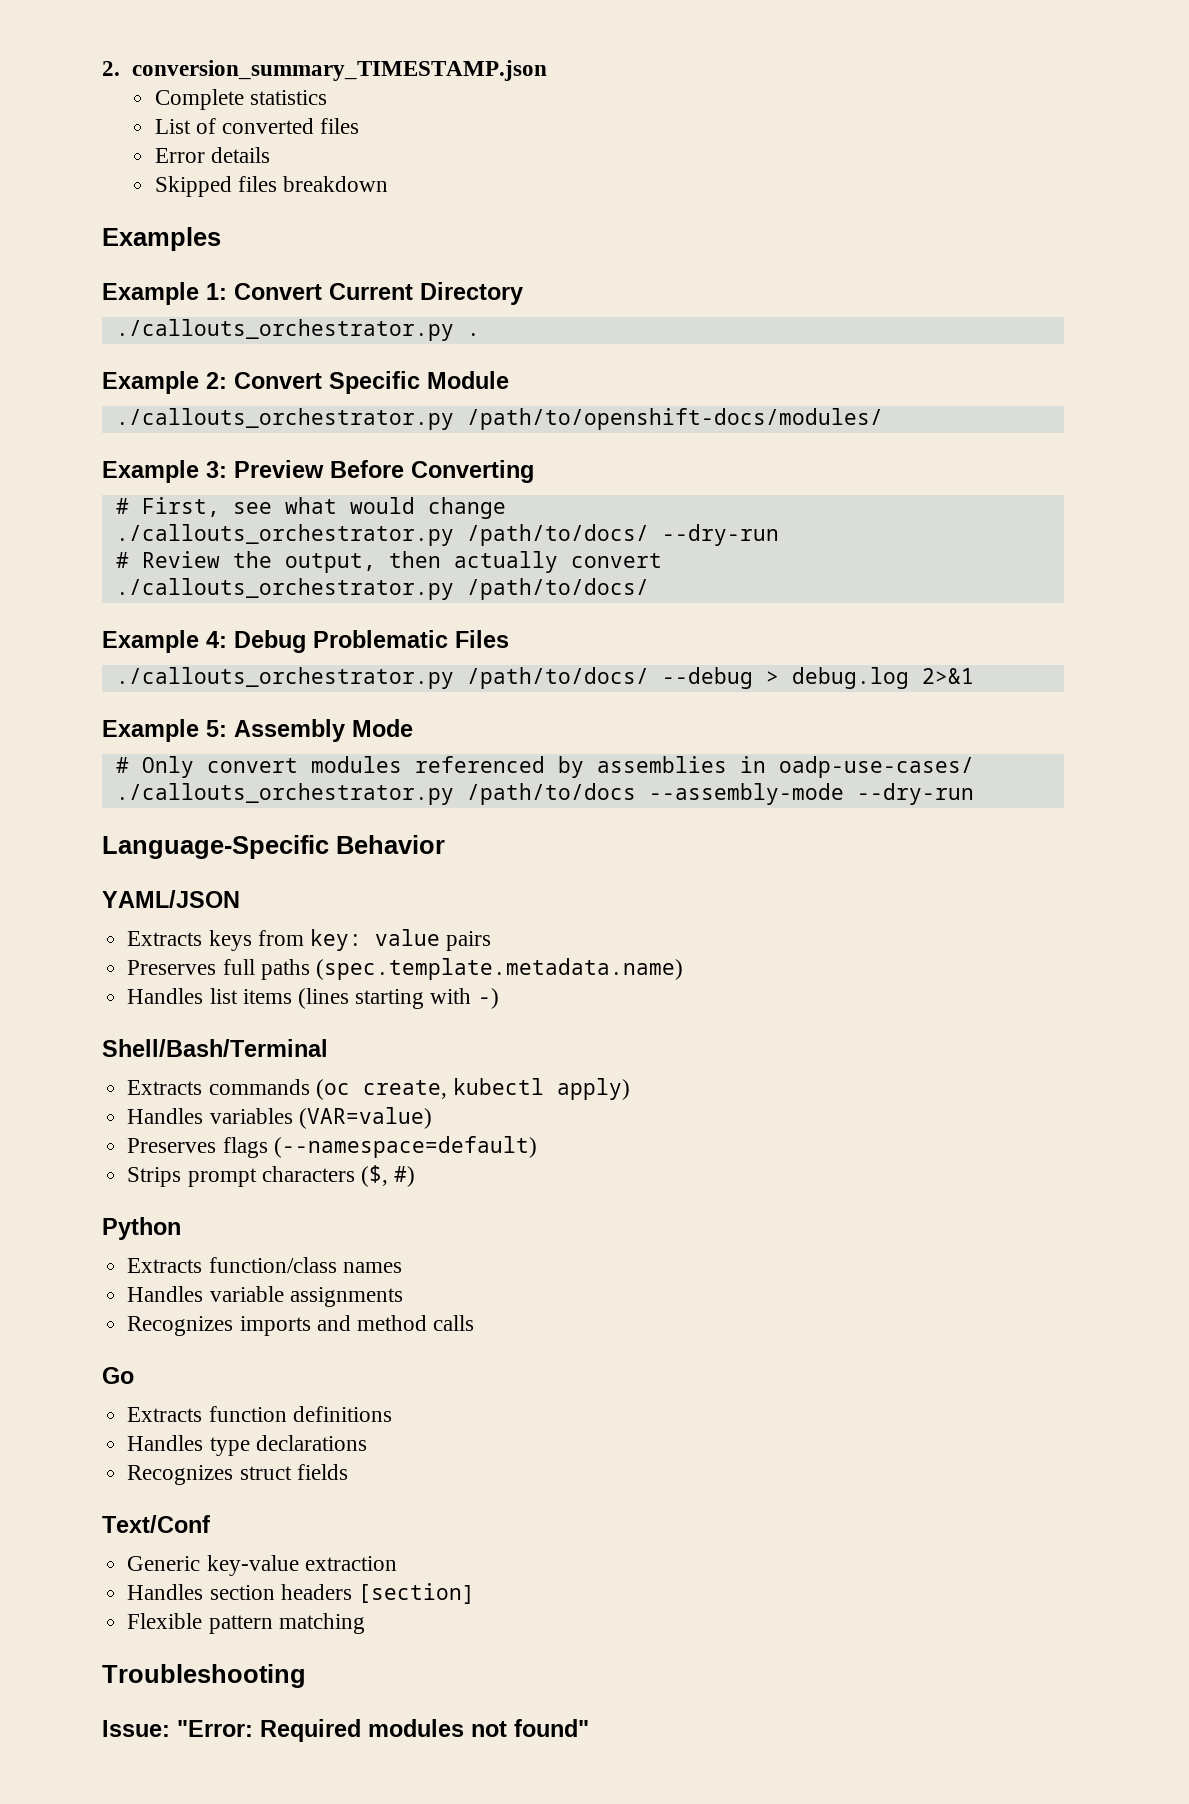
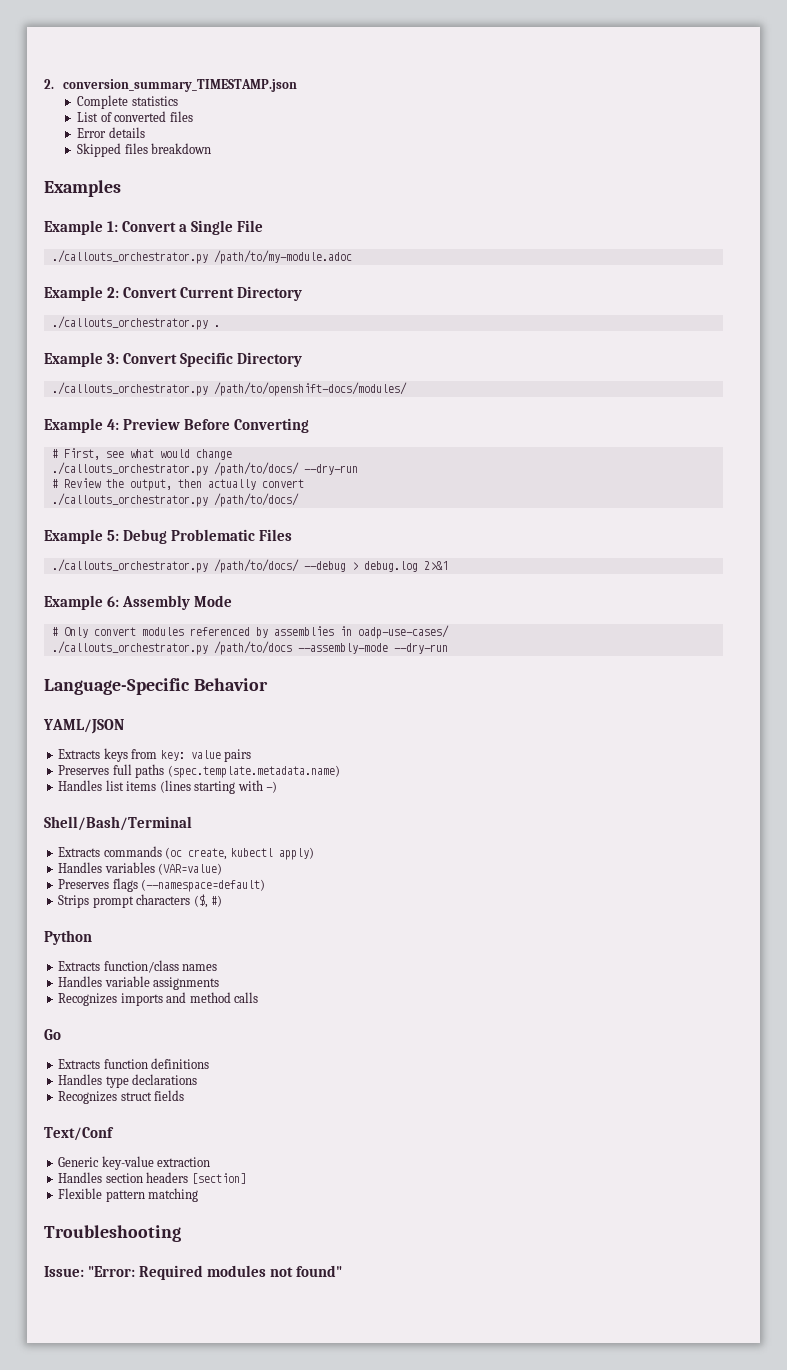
(322, 291) none -> [179,220,264,235] [51,250,352,264] [44,286,178,301] a Single File // ./callouts_orchestrator.py /path/to/my-module.adoc // Example 2: Convert
[206,372,227,389] 2: -> [107,353,120,364] 3:
[427,371,509,389] Module -> [237,352,303,367] Directory
[206,461,227,478] 3: -> [107,419,120,430] 4:
[206,631,227,648] 4: -> [107,530,120,541] 5:
[206,720,227,737] 5: -> [107,596,120,607] 6:

